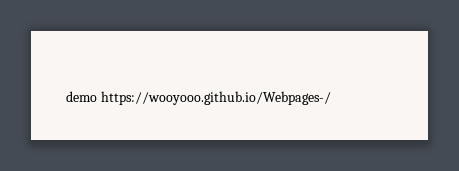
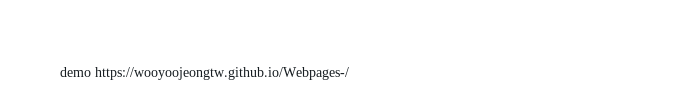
[100,91,331,105] https://wooyooo.github.io/Webpages-/ -> [95,67,349,80] https://wooyoojeongtw.github.io/Webpages-/

